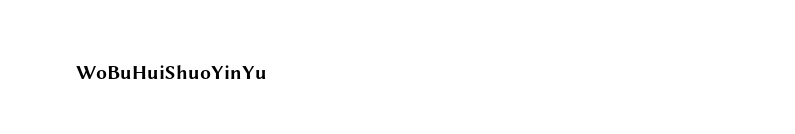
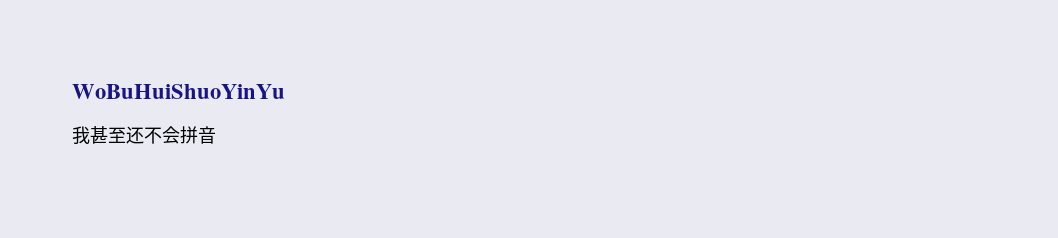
(267, 72) none -> [72,126,216,144] // 我甚至还不会拼音

